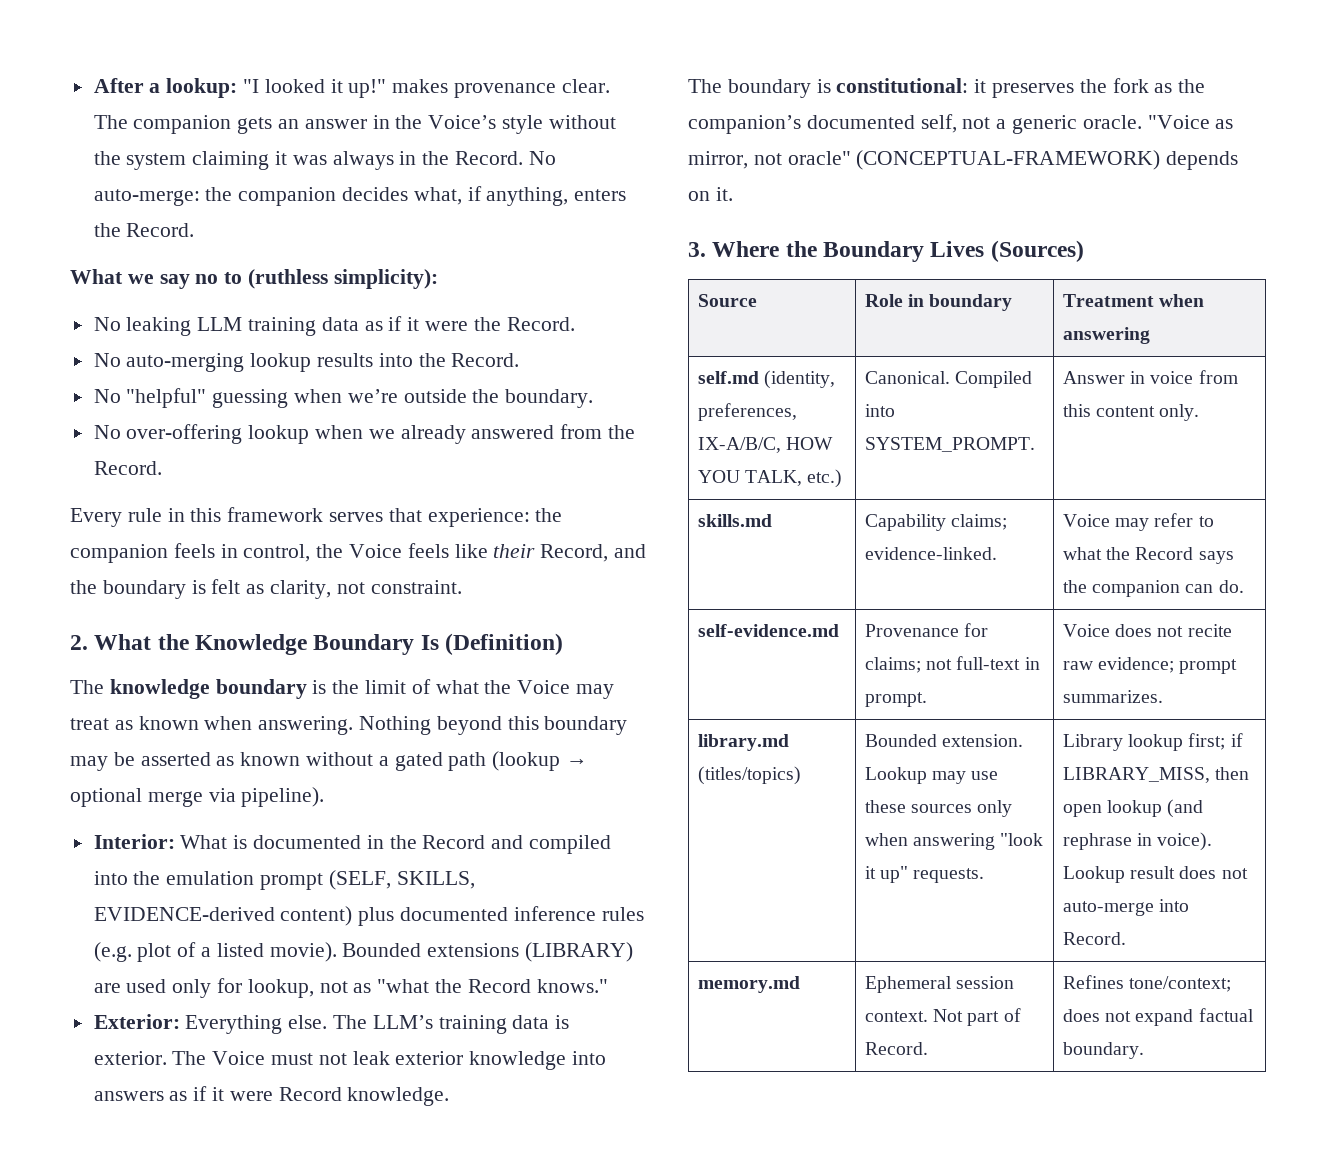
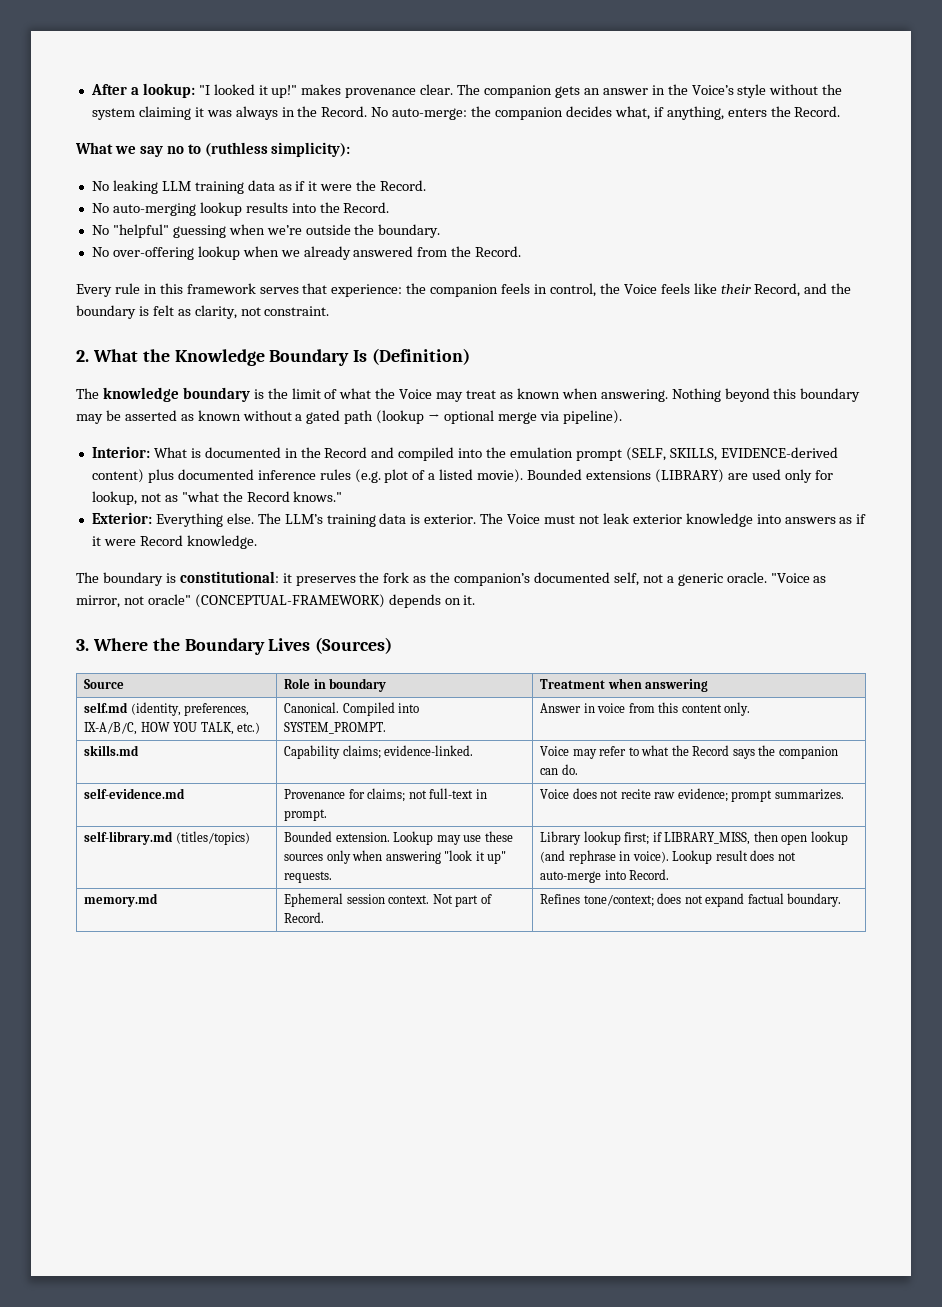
[697,734,789,751] library.md -> [84,831,174,845] self-library.md

